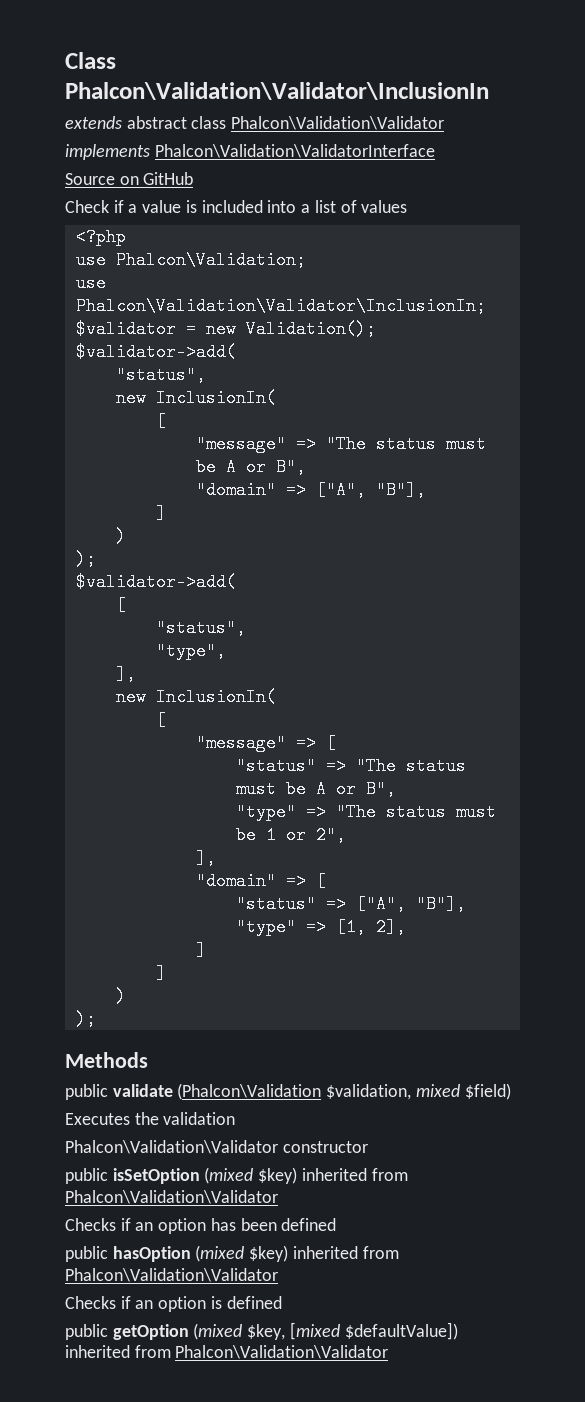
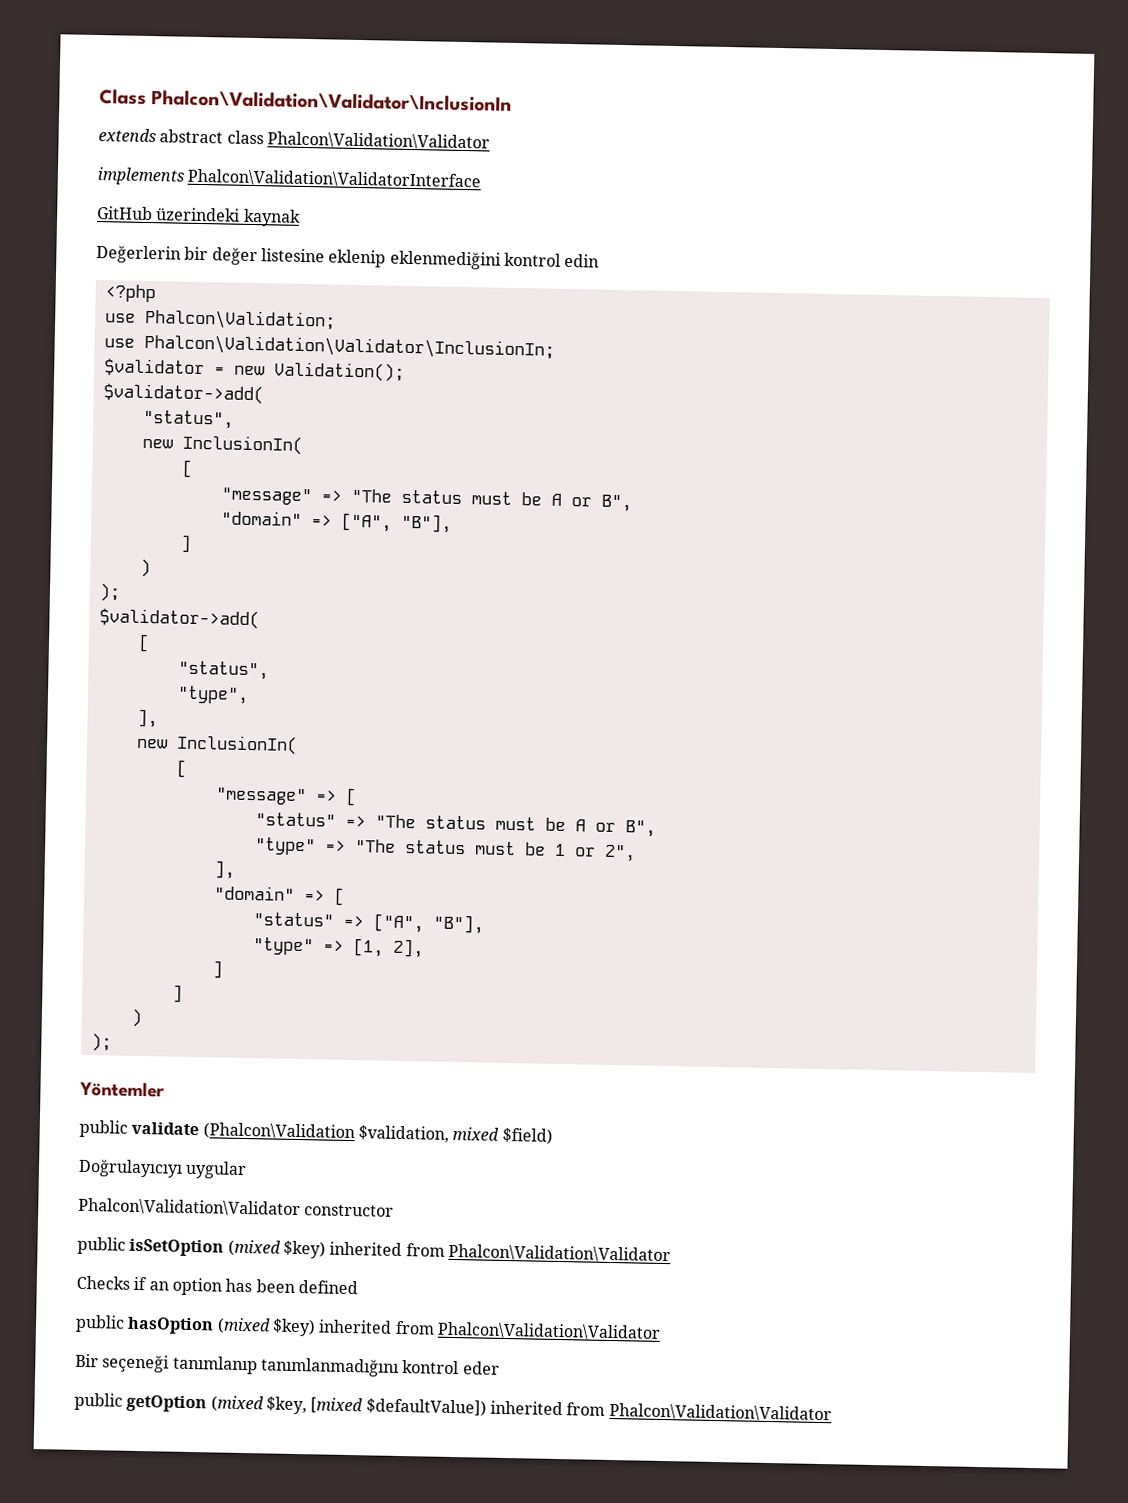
[65,173,139,185] Source on -> (482, 179) none
[65,200,408,213] // Check if a value is included into a list of values -> [156,207,301,227] [96,245,600,270] üzerindeki kaynak // Değerlerin bir değer listesine eklenip eklenmediğini kontrol edin
[65,1052,148,1068] Methods -> [79,1080,165,1098] Yöntemler
[65,1112,236,1125] Executes the validation -> [78,1158,248,1180] Doğrulayıcıyı uygular
[65,1296,282,1312] Checks if an option is defined -> [75,1353,500,1377] Bir seçeneği tanımlanıp tanımlanmadığını kontrol eder

